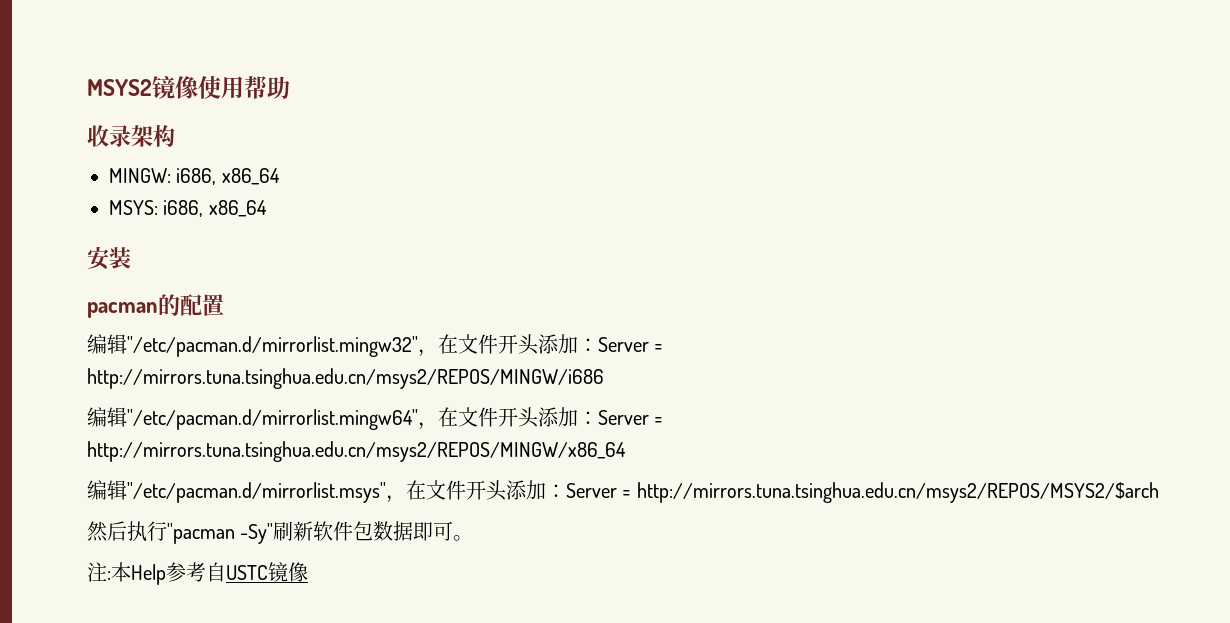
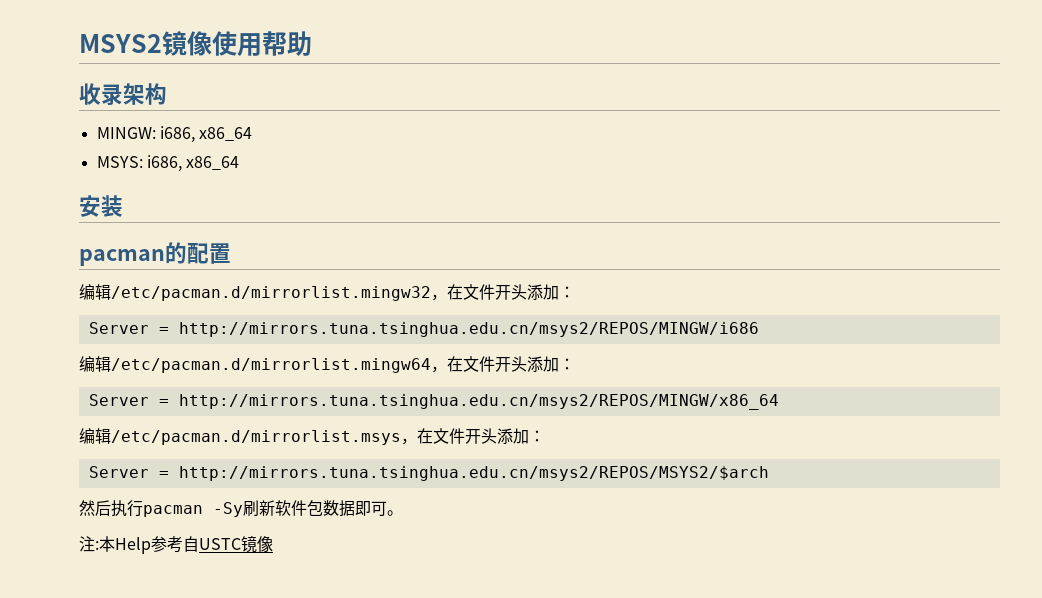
[127,334,598,357] ''/etc/pacman.d/mirrorlist.mingw32''，在文件开头添加： -> [111,284,575,301] /etc/pacman.d/mirrorlist.mingw32，在文件开头添加： //
[127,407,598,430] ''/etc/pacman.d/mirrorlist.mingw64''，在文件开头添加： -> [111,356,575,373] /etc/pacman.d/mirrorlist.mingw64，在文件开头添加： //
[127,480,566,503] ''/etc/pacman.d/mirrorlist.msys''，在文件开头添加： -> [111,428,545,445] /etc/pacman.d/mirrorlist.msys，在文件开头添加： //
[167,523,274,544] ''pacman -Sy'' -> [143,502,243,517] pacman -Sy

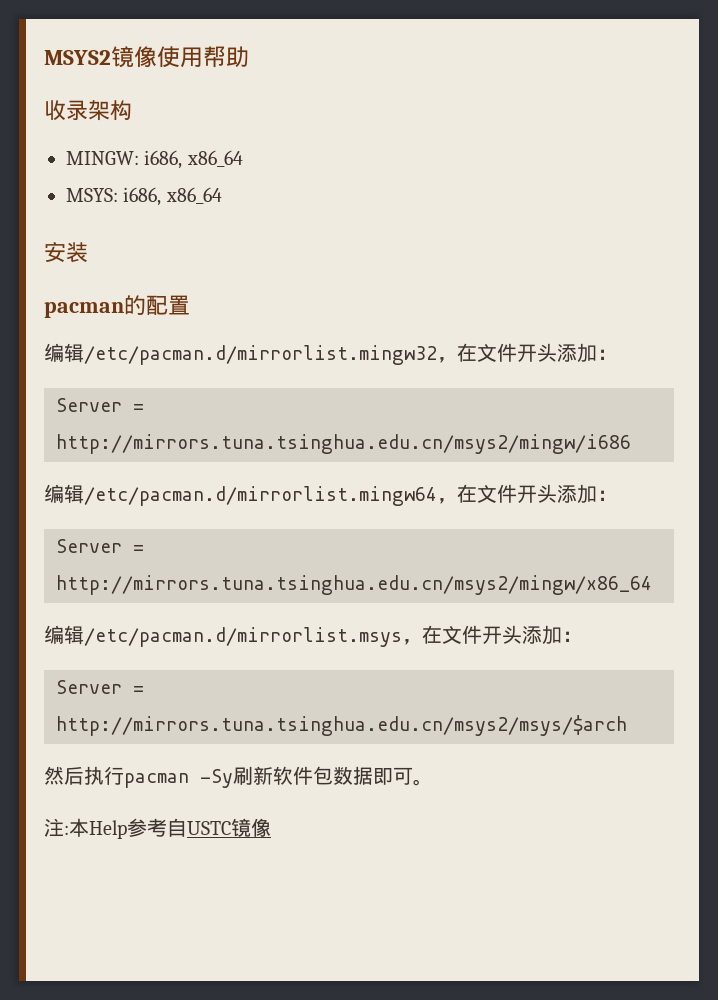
[178,322,759,337] http://mirrors.tuna.tsinghua.edu.cn/msys2/REPOS/MINGW/i686 -> [56,434,631,454] http://mirrors.tuna.tsinghua.edu.cn/msys2/mingw/i686
[178,394,779,410] http://mirrors.tuna.tsinghua.edu.cn/msys2/REPOS/MINGW/x86_64 -> [56,575,652,595] http://mirrors.tuna.tsinghua.edu.cn/msys2/mingw/x86_64
[178,466,769,481] http://mirrors.tuna.tsinghua.edu.cn/msys2/REPOS/MSYS2/$arch -> [56,715,627,736] http://mirrors.tuna.tsinghua.edu.cn/msys2/msys/$arch

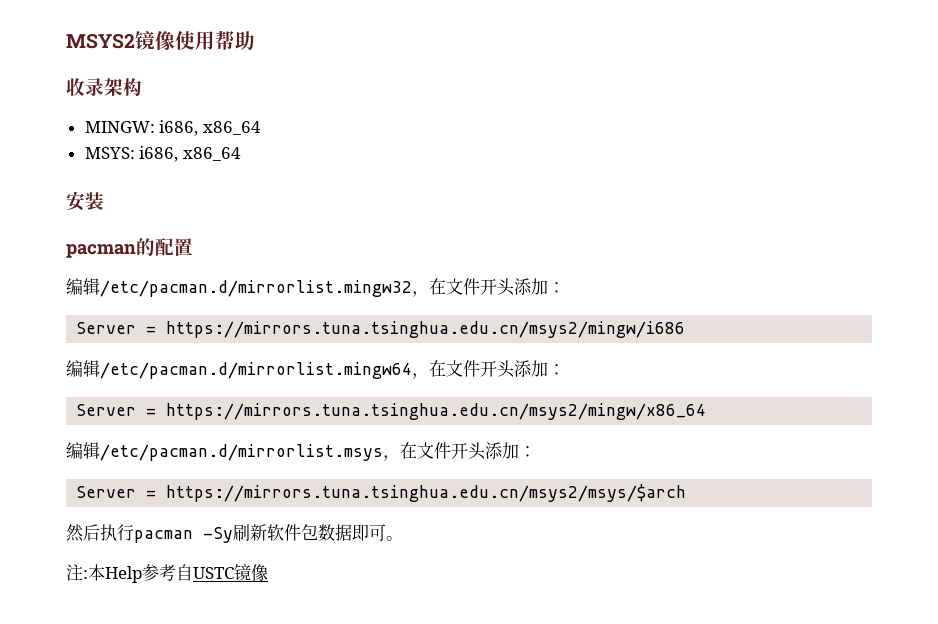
[56,434,631,454] http://mirrors.tuna.tsinghua.edu.cn/msys2/mingw/i686 -> [166,321,686,338] https://mirrors.tuna.tsinghua.edu.cn/msys2/mingw/i686
[56,575,652,595] http://mirrors.tuna.tsinghua.edu.cn/msys2/mingw/x86_64 -> [166,403,707,420] https://mirrors.tuna.tsinghua.edu.cn/msys2/mingw/x86_64
[56,715,627,736] http://mirrors.tuna.tsinghua.edu.cn/msys2/msys/$arch -> [166,484,687,502] https://mirrors.tuna.tsinghua.edu.cn/msys2/msys/$arch

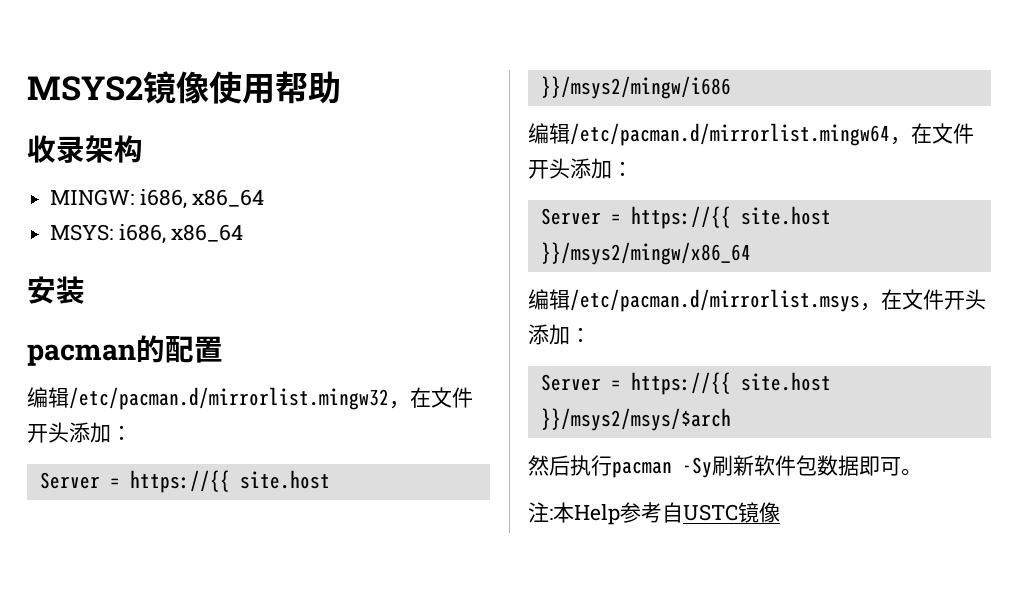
[166,321,686,338] https://mirrors.tuna.tsinghua.edu.cn/msys2/mingw/i686 -> [129,470,330,493] [540,76,731,99] https://{{ site.host }}/msys2/mingw/i686
[166,403,707,420] https://mirrors.tuna.tsinghua.edu.cn/msys2/mingw/x86_64 -> [630,206,831,229] [540,242,751,265] https://{{ site.host }}/msys2/mingw/x86_64
[166,484,687,502] https://mirrors.tuna.tsinghua.edu.cn/msys2/msys/$arch -> [630,372,831,395] [540,408,731,431] https://{{ site.host }}/msys2/msys/$arch

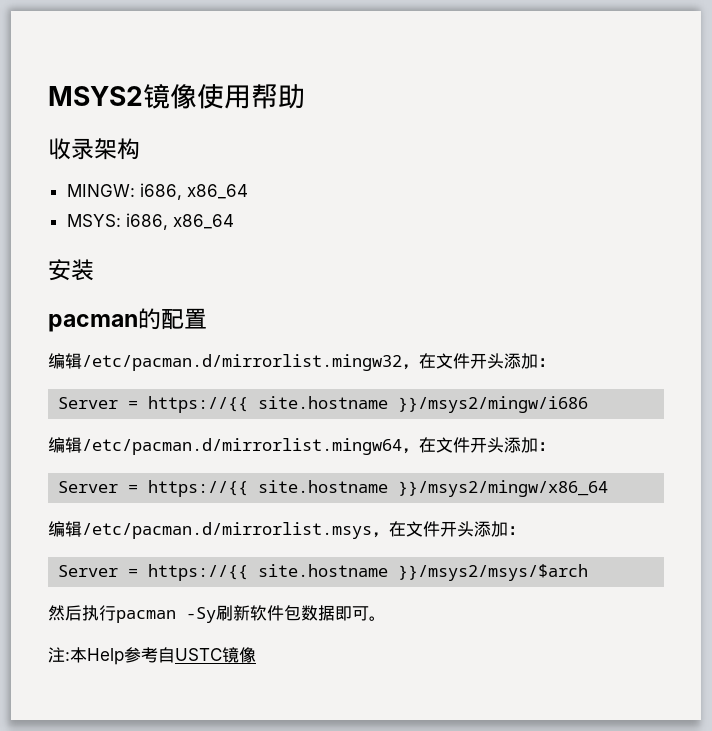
[239,470,330,489] site.host -> [258,396,389,409] site.hostname
[740,206,831,225] site.host -> [258,480,389,493] site.hostname
[740,372,831,391] site.host -> [258,564,389,577] site.hostname

